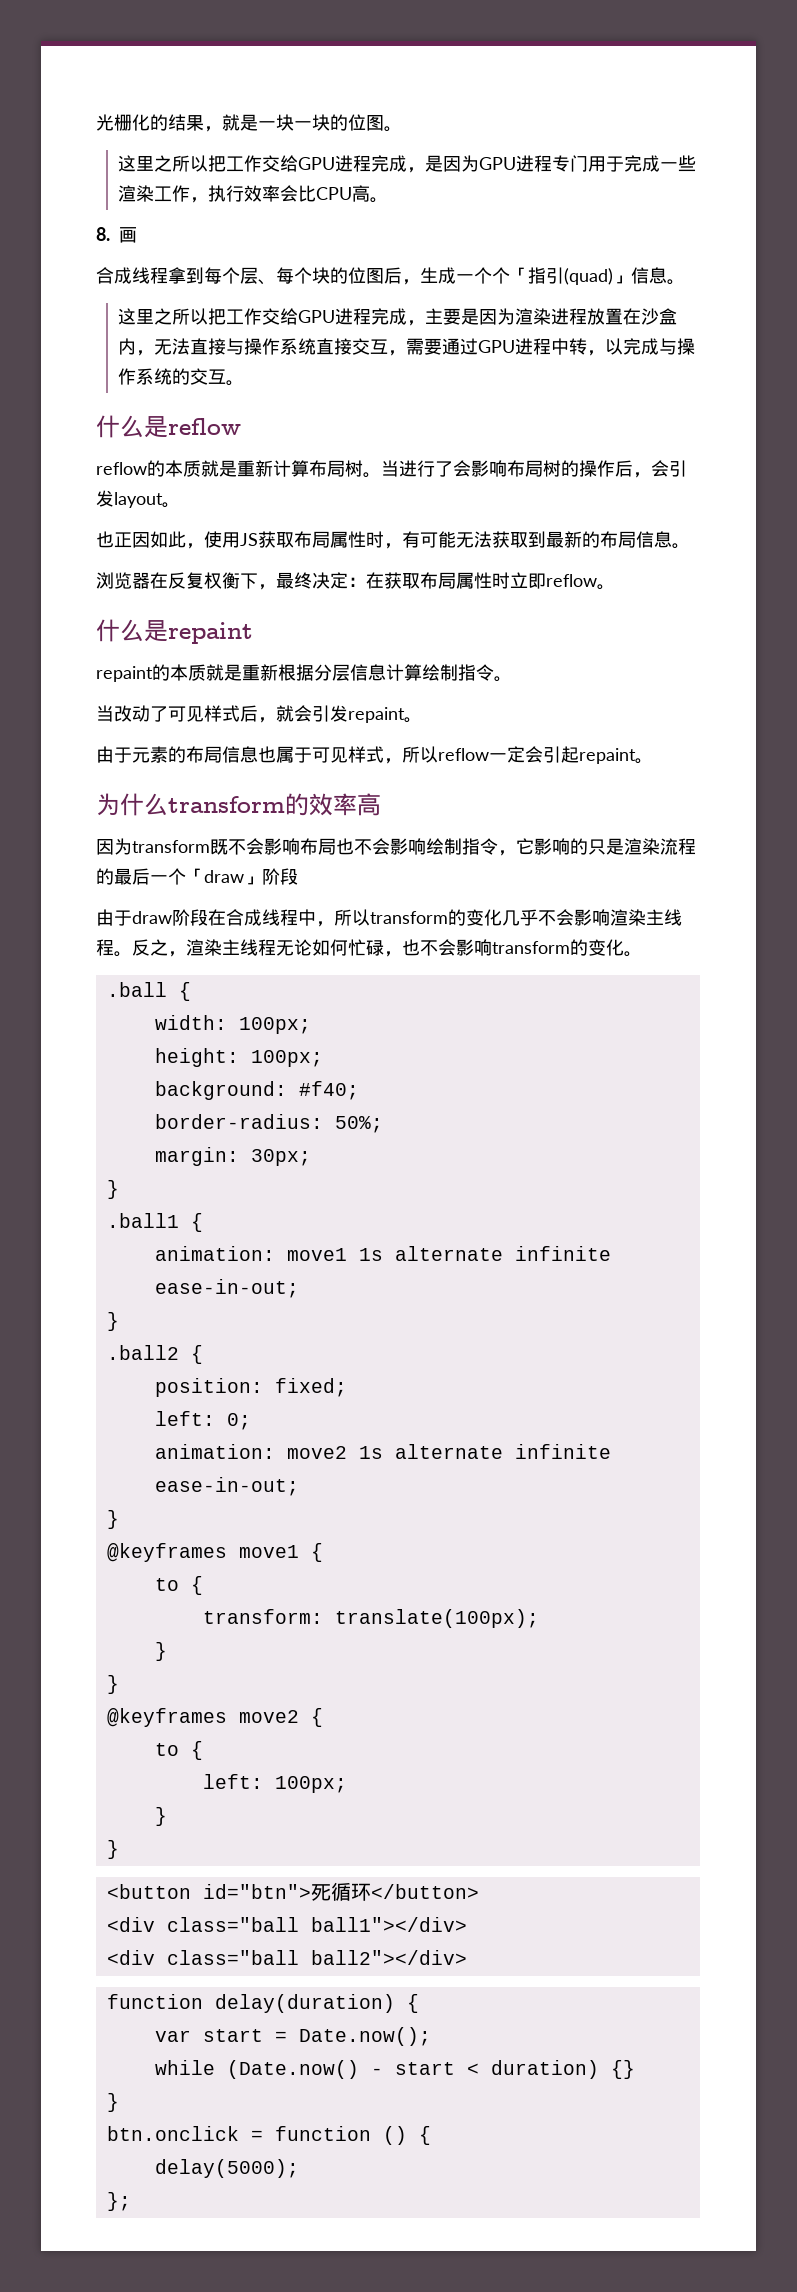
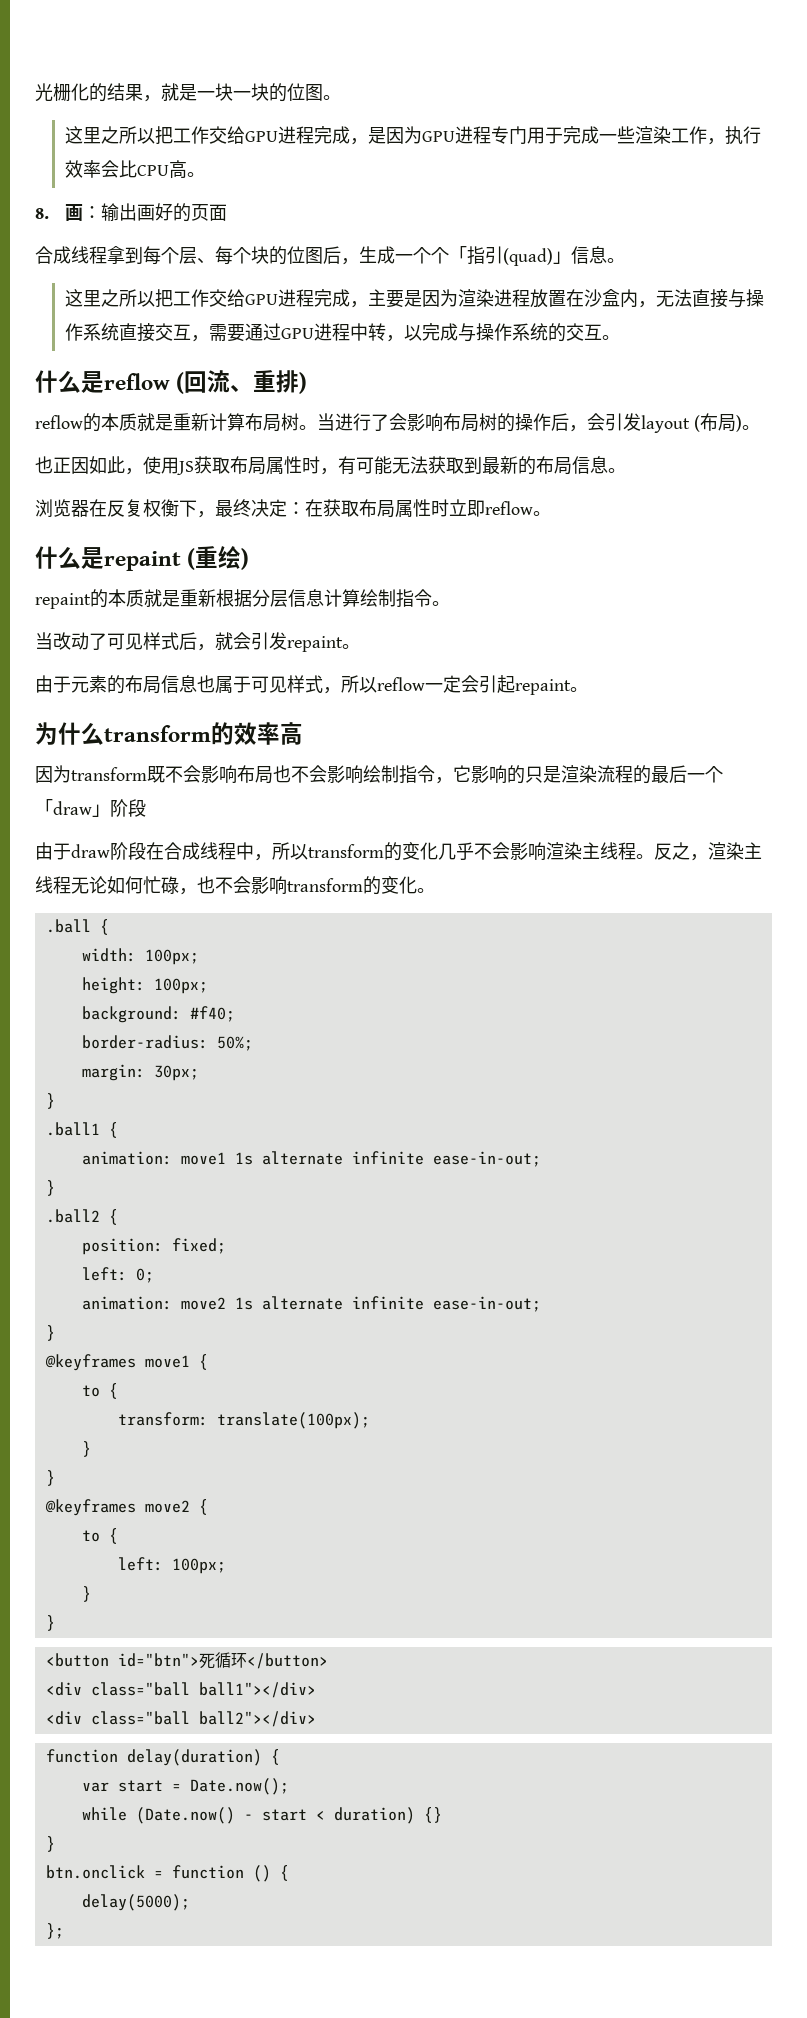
(137, 235) none -> [82,203,227,222] ：输出画好的页面
(241, 426) none -> [176,370,308,394] (回流、重排)
(163, 500) none -> [693,413,742,432] (布局)
(253, 633) none -> [187,546,250,570] (重绘)

